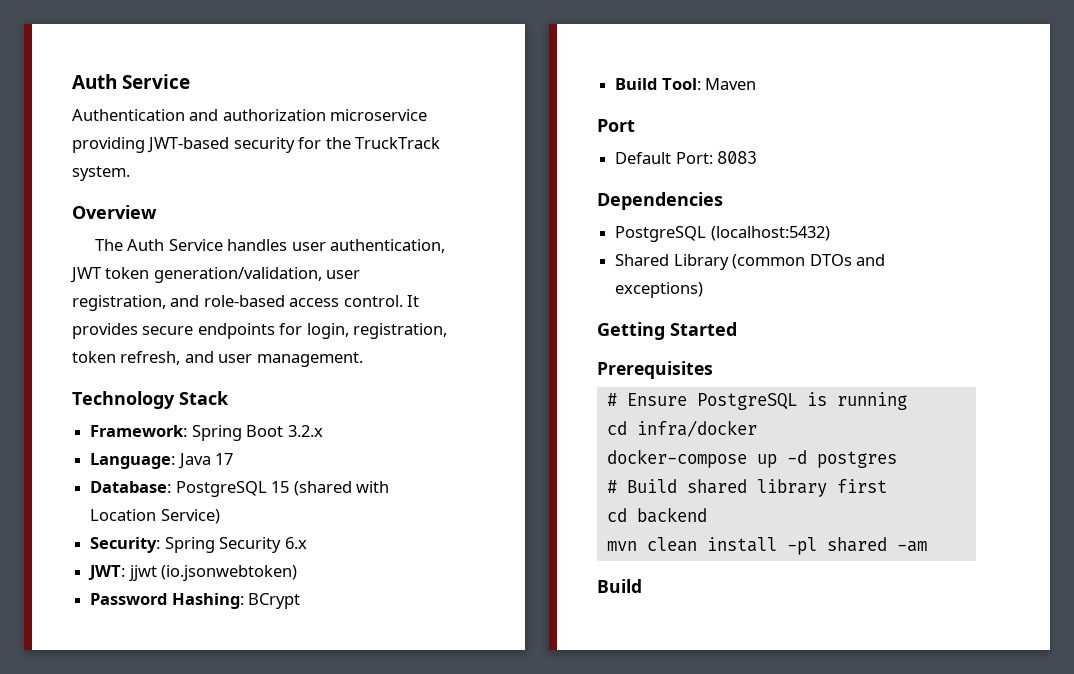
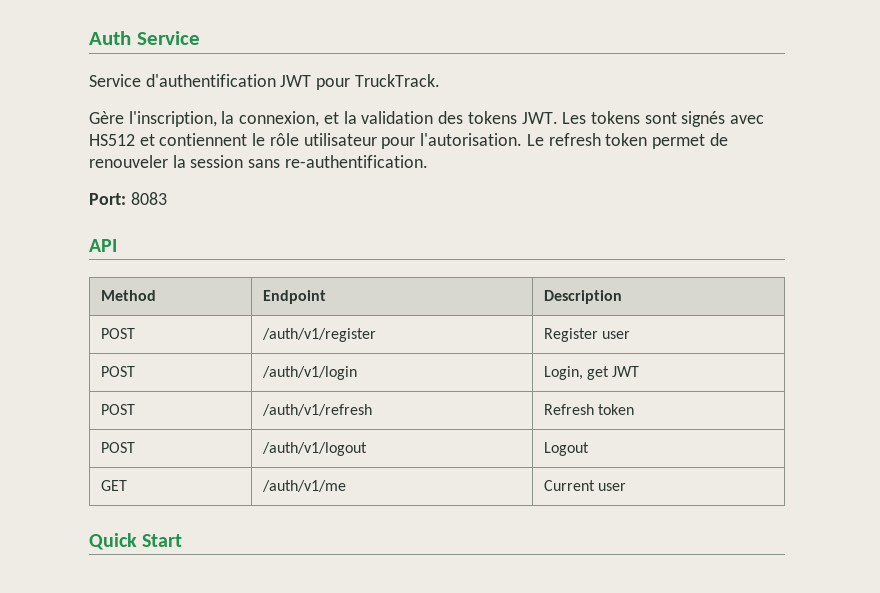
[72,109,428,121] [72,137,441,153] [72,166,130,181] [72,205,157,219] [94,239,446,253] [70,267,361,283] [72,295,420,311] [72,323,448,339] [72,351,363,367] [72,391,229,409] [90,425,323,441] [90,453,234,469] [90,481,389,497] [90,509,220,524] [90,537,307,553] [88,565,298,581] [90,593,301,609] [615,78,757,90] [597,119,635,132] [615,151,758,164] [597,192,723,210] [615,226,830,242] [615,254,885,270] [615,282,704,298] [597,322,737,340] [597,361,713,379] [606,392,907,410] [606,420,757,437] [606,449,897,468] [606,479,887,497] [606,507,707,523] [606,537,927,555] [597,579,642,593] Authentication and authorization microservice providing JWT-based security for the TruckTrack system. // Overview // The Auth Service handles user authentication, JWT token generation/validation, user registration, and role-based access control. It provides secure endpoints for login, registration, token refresh, and user management. // Technology Stack // Framework: Spring Boot 3.2.x // Language: Java 17 // Database: PostgreSQL 15 (shared with Location Service) // Security: Spring Security 6.x // JWT: jjwt (io.jsonwebtoken) // Password Hashing: BCrypt // Build Tool: Maven // Port // Default Port: 8083 // Dependencies // PostgreSQL (localhost:5432) // Shared Library (common DTOs and exceptions) // Getting Started // Prerequisites // # Ensure PostgreSQL is running // cd infra/docker // docker-compose up -d postgres // # Build shared library first // cd backend // mvn clean install -pl shared -am // Build -> [89,74,440,90] [89,111,765,127] [89,133,728,149] [89,155,428,168] [89,192,167,205] [89,239,117,252] [100,290,156,301] [262,290,326,304] [543,290,622,304] [100,328,135,339] [261,328,376,342] [543,328,630,342] [100,366,135,377] [261,366,357,380] [543,366,640,380] [100,404,135,415] [261,404,372,416] [543,404,634,415] [100,442,135,453] [261,442,367,456] [543,442,589,456] [100,480,127,491] [261,480,346,492] [543,480,626,491] [89,533,183,550] Service d'authentification JWT pour TruckTrack. // Gère l'inscription, la connexion, et la validation des tokens JWT. Les tokens sont signés avec HS512 et contiennent le rôle utilisateur pour l'autorisation. Le refresh token permet de renouveler la session sans re-authentification. // Port: 8083 // API // Method | Endpoint | Description // POST | /auth/v1/register | Register user // POST | /auth/v1/login | Login, get JWT // POST | /auth/v1/refresh | Refresh token // POST | /auth/v1/logout | Logout // GET | /auth/v1/me | Current user // Quick Start

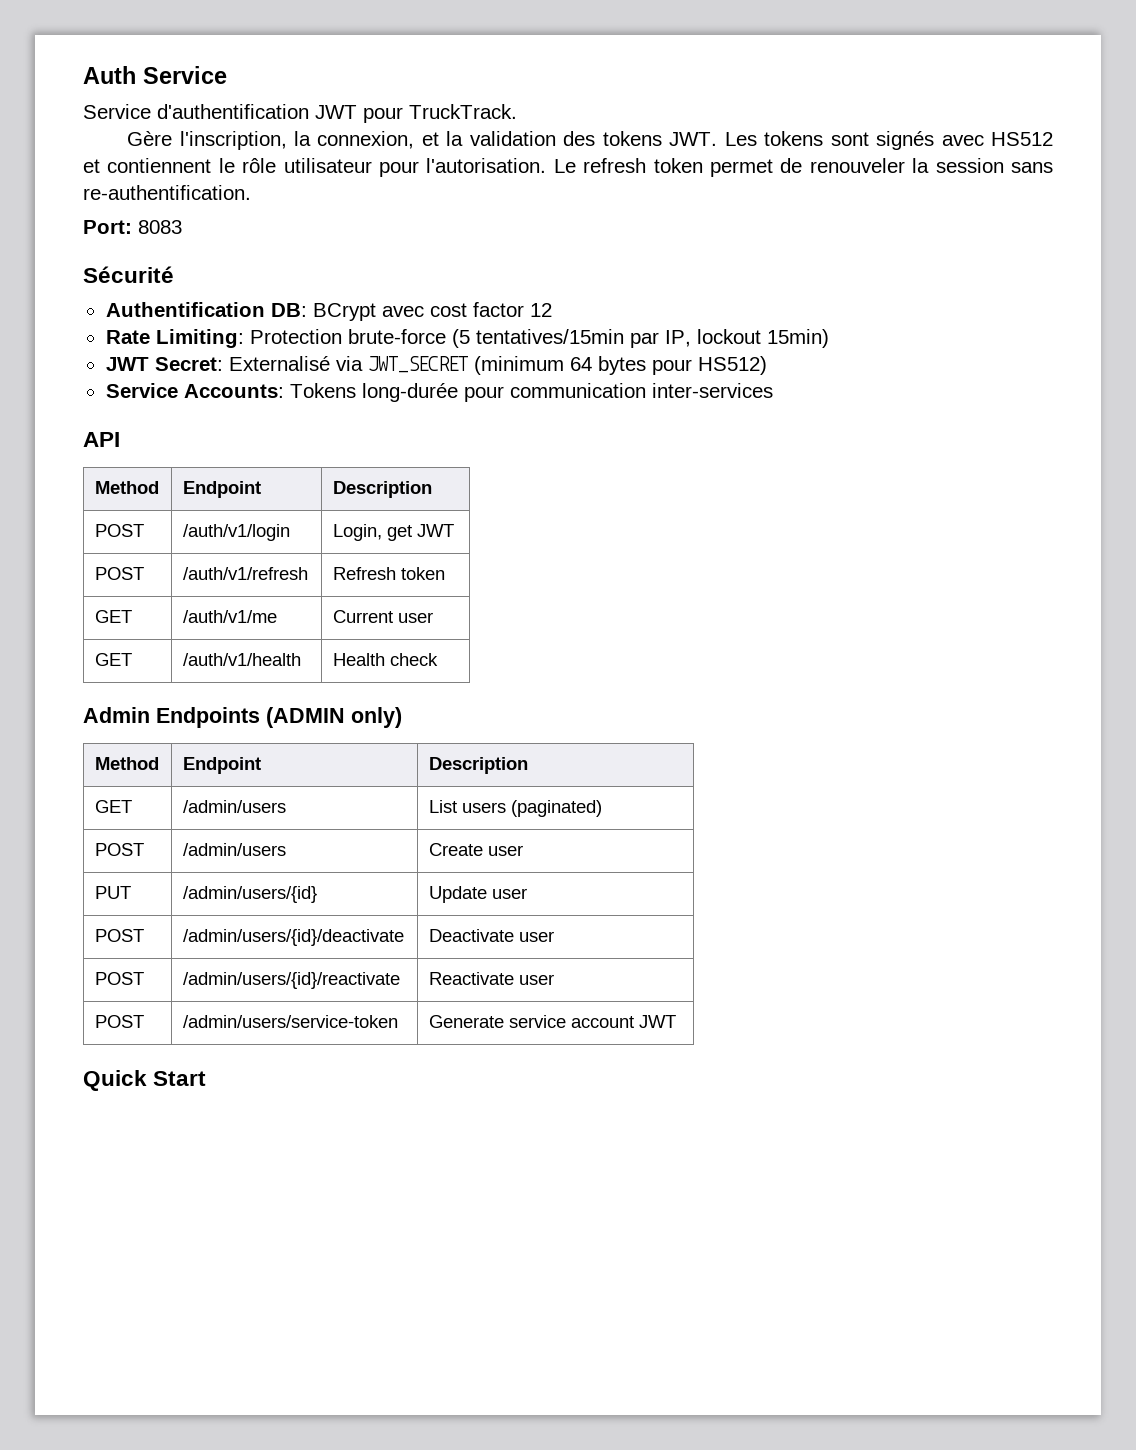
(167, 198) none -> [83,266,174,283] [105,302,552,321] [105,329,829,348] [105,356,767,375] [105,383,773,402] // Sécurité // Authentification DB: BCrypt avec cost factor 12 // Rate Limiting: Protection brute-force (5 tentatives/15min par IP, lockout 15min) // JWT Secret: Externalisé via JWT_SECRET (minimum 64 bytes pour HS512) // Service Accounts: Tokens long-durée pour communication inter-services
[100,328,135,339] [261,328,376,342] [543,328,630,342] // POST | /auth/v1/register | Register user -> (432, 489) none
[100,442,135,453] [261,442,367,456] [543,442,589,456] // POST | /auth/v1/logout | Logout -> (445, 573) none
(626, 487) none -> [94,653,132,666] [182,653,301,666] [332,653,438,666] [83,707,402,728] [94,757,159,770] [182,757,261,774] [428,757,528,774] [94,800,132,813] [182,800,286,813] [428,800,602,817] [94,843,144,856] [182,843,286,856] [428,843,523,856] [94,886,131,899] [182,886,317,903] [428,886,527,903] [94,929,144,942] [182,929,404,946] [428,929,554,942] [94,972,144,985] [182,972,400,989] [428,972,554,985] [94,1015,144,1028] [182,1015,398,1028] [428,1015,676,1028] // GET | /auth/v1/health | Health check // Admin Endpoints (ADMIN only) // Method | Endpoint | Description // GET | /admin/users | List users (paginated) // POST | /admin/users | Create user // PUT | /admin/users/{id} | Update user // POST | /admin/users/{id}/deactivate | Deactivate user // POST | /admin/users/{id}/reactivate | Reactivate user // POST | /admin/users/service-token | Generate service account JWT

